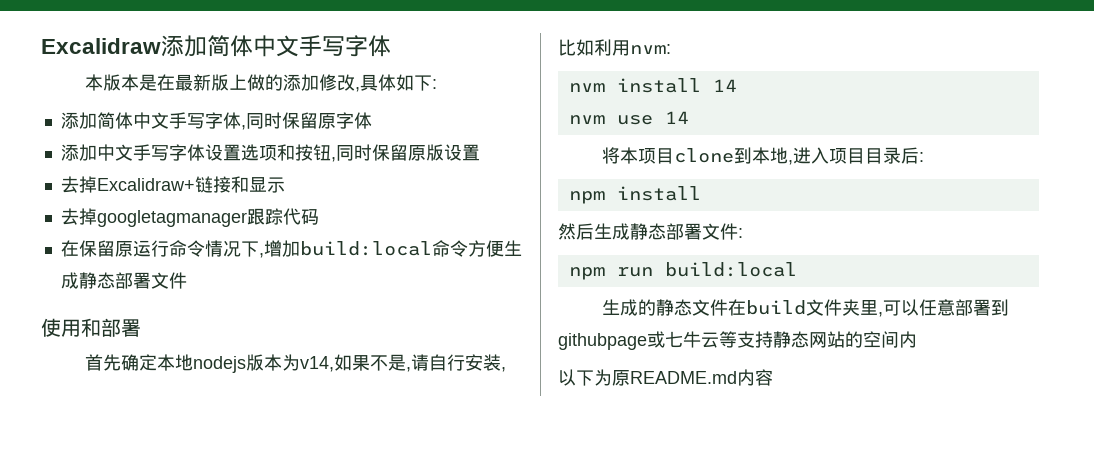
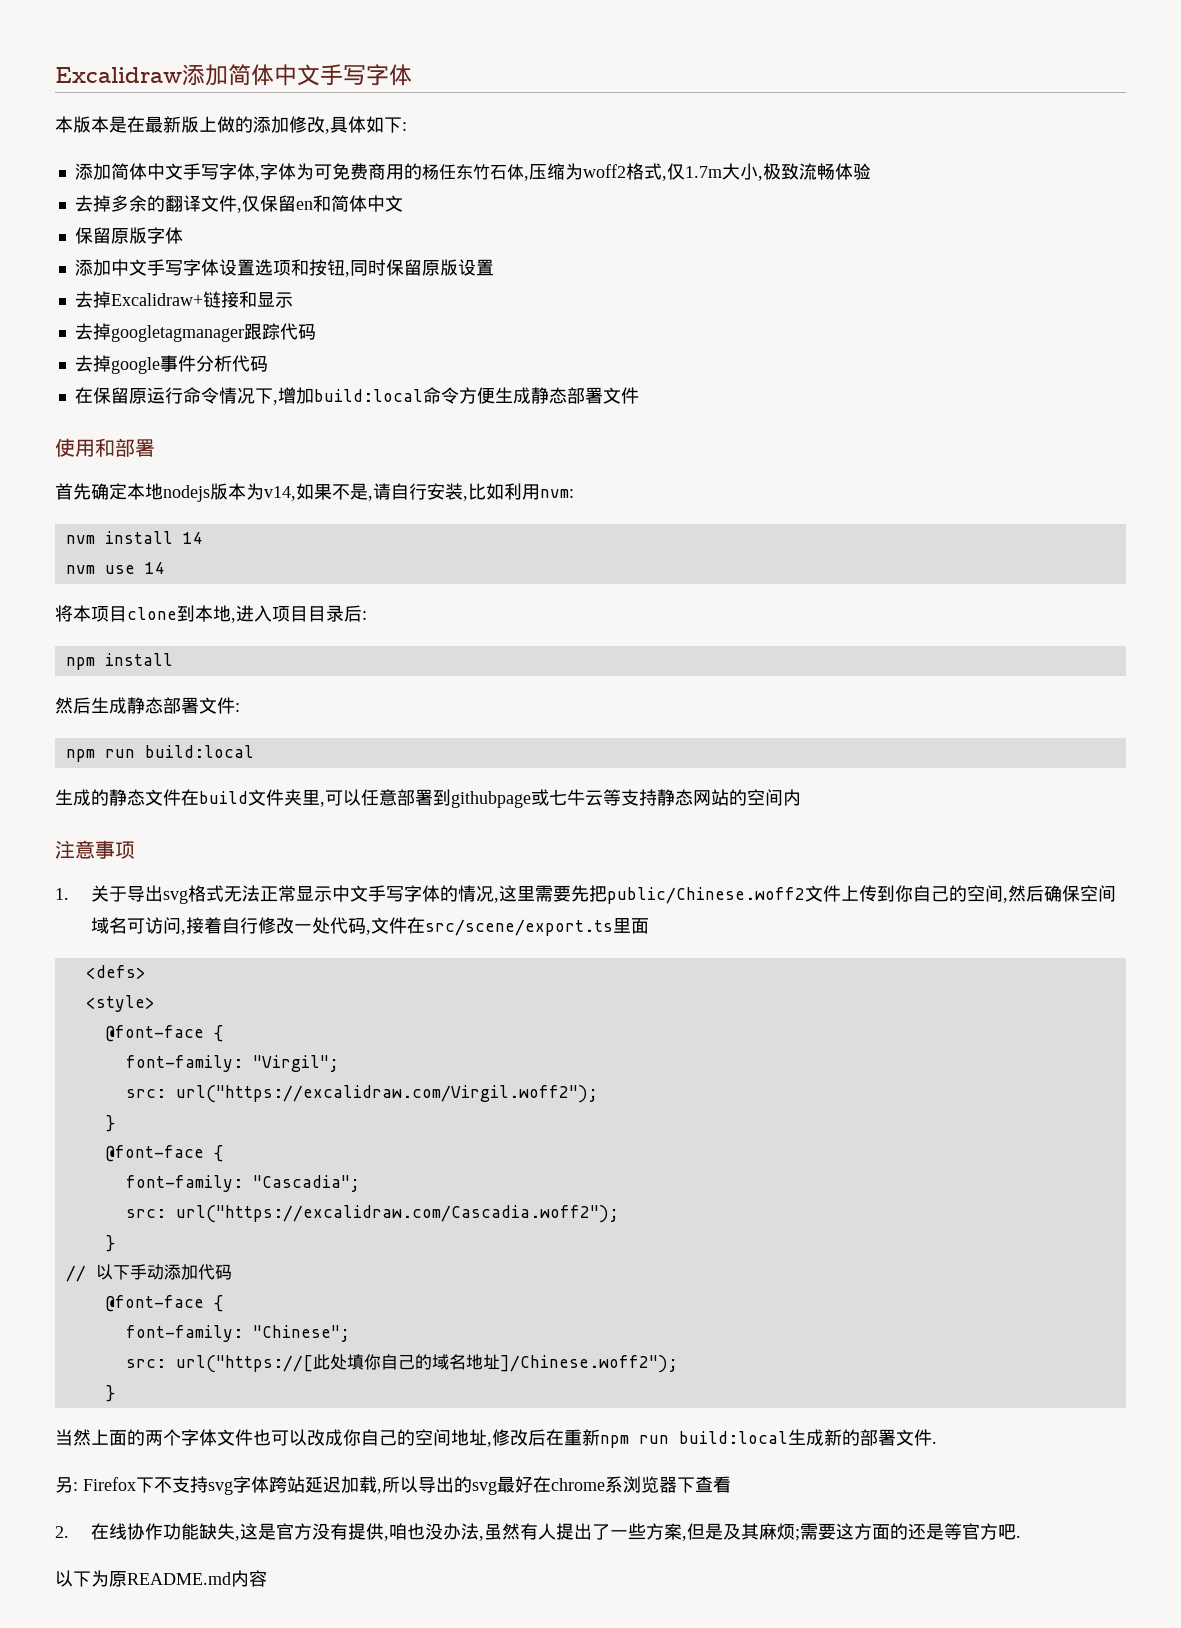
[245,112,336,129] 同时保留原 -> [259,163,871,181] [74,195,403,213] [74,227,147,244] 字体为可免费商用的杨任东竹石体,压缩为woff2格式,仅1.7m大小,极致流畅体验 // 去掉多余的翻译文件,仅保留en和简体中文 // 保留原版
(319, 217) none -> [74,355,268,374] // 去掉google事件分析代码
(917, 339) none -> [55,840,135,859] [55,885,1116,904] [90,917,649,936] [85,965,146,979] [85,995,155,1012] [105,1025,223,1042] [125,1055,339,1072] [125,1085,598,1103] [105,1115,115,1132] [105,1145,223,1162] [125,1175,360,1192] [125,1205,619,1223] [105,1235,115,1252] [65,1264,232,1282] [105,1295,223,1312] [125,1325,350,1342] [125,1354,678,1373] [105,1385,115,1402] [55,1429,937,1448] [55,1476,731,1495] [55,1523,1021,1541] // 注意事项 // 1.关于导出svg格式无法正常显示中文手写字体的情况,这里需要先把public/Chinese.woff2文件上传到你自己的空间,然后确保空间域名可访问,接着自行修改一处代码,文件在src/scene/export.ts里面 // <defs> // <style> // @font-face { // font-family: "Virgil"; // src: url("https://excalidraw.com/Virgil.woff2"); // } // @font-face { // font-family: "Cascadia"; // src: url("https://excalidraw.com/Cascadia.woff2"); // } // // 以下手动添加代码 // @font-face { // font-family: "Chinese"; // src: url("https://[此处填你自己的域名地址]/Chinese.woff2"); // } // 当然上面的两个字体文件也可以改成你自己的空间地址,修改后在重新npm run build:local生成新的部署文件. // 另: Firefox下不支持svg字体跨站延迟加载,所以导出的svg最好在chrome系浏览器下查看 // 2.在线协作功能缺失,这是官方没有提供,咱也没办法,虽然有人提出了一些方案,但是及其麻烦;需要这方面的还是等官方吧.

